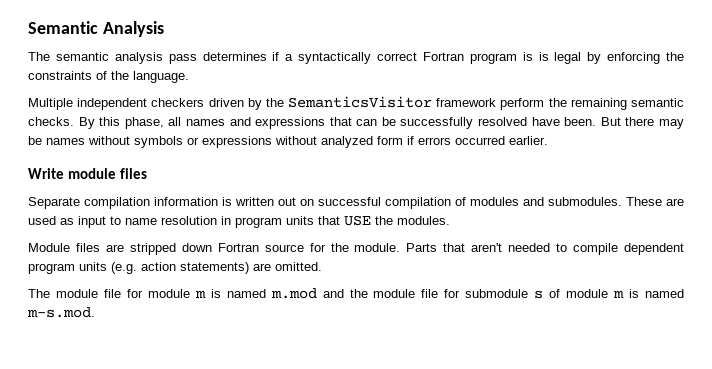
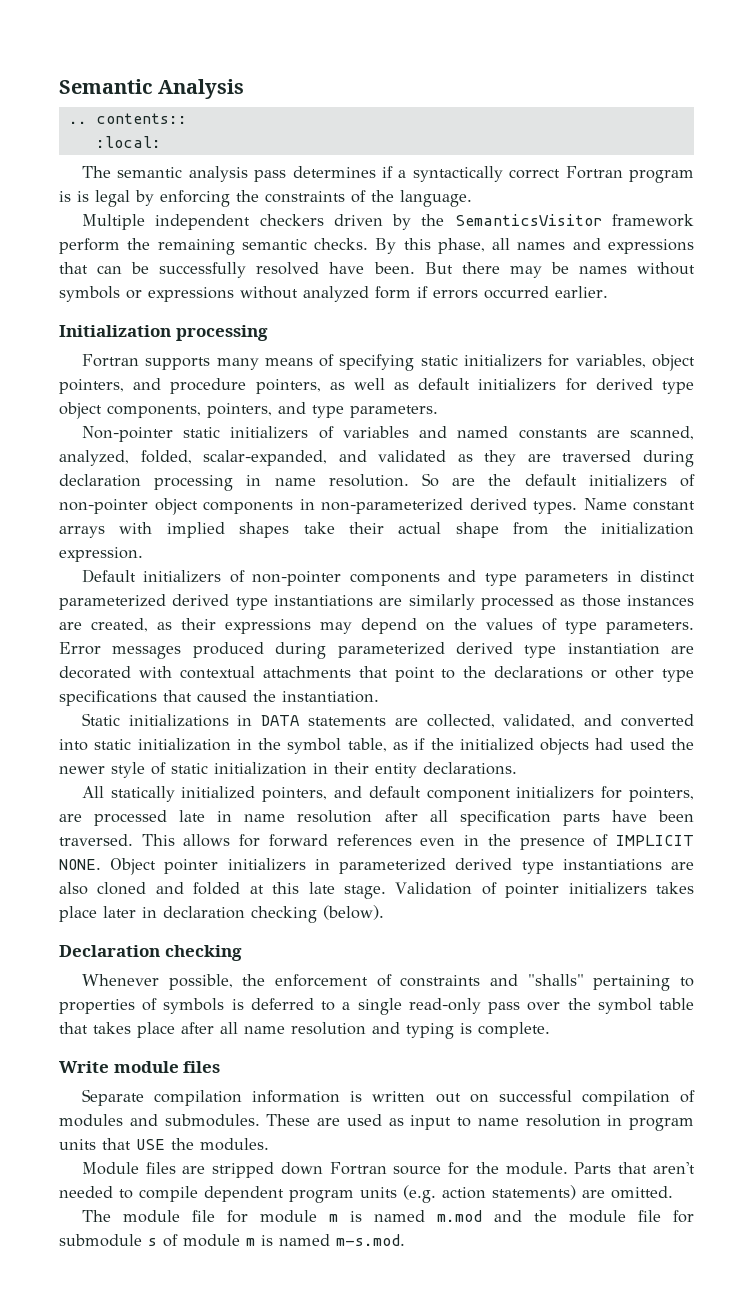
(164, 29) none -> [68,113,187,124] [95,136,161,148] // .. contents:: // :local:
(548, 140) none -> [59,325,268,341] [81,354,695,371] [59,378,694,394] [59,402,438,419] [81,426,694,442] [59,450,694,467] [59,473,695,491] [59,498,695,515] [59,522,694,538] [59,547,143,562] [81,569,695,586] [59,594,694,610] [59,618,694,634] [59,642,694,659] [59,666,695,682] [59,690,379,706] [81,713,694,728] [59,738,695,755] [59,762,517,778] [81,786,694,802] [59,810,694,826] [59,834,695,850] [59,858,694,875] [59,882,694,899] [59,905,384,923] [59,945,242,961] [81,974,694,991] [59,998,694,1015] [59,1022,550,1039] // Initialization processing // Fortran supports many means of specifying static initializers for variables, object pointers, and procedure pointers, as well as default initializers for derived type object components, pointers, and type parameters. // Non-pointer static initializers of variables and named constants are scanned, analyzed, folded, scalar-expanded, and validated as they are traversed during declaration processing in name resolution. So are the default initializers of non-pointer object components in non-parameterized derived types. Name constant arrays with implied shapes take their actual shape from the initialization expression. // Default initializers of non-pointer components and type parameters in distinct parameterized derived type instantiations are similarly processed as those instances are created, as their expressions may depend on the values of type parameters. Error messages produced during parameterized derived type instantiation are decorated with contextual attachments that point to the declarations or other type specifications that caused the instantiation. // Static initializations in DATA statements are collected, validated, and converted into static initialization in the symbol table, as if the initialized objects had used the newer style of static initialization in their entity declarations. // All statically initialized pointers, and default component initializers for pointers, are processed late in name resolution after all specification parts have been traversed. This allows for forward references even in the presence of IMPLICIT NONE. Object pointer initializers in parameterized derived type instantiations are also cloned and folded at this late stage. Validation of pointer initializers takes place later in declaration checking (below). // Declaration checking // Whenever possible, the enforcement of constraints and "shalls" pertaining to properties of symbols is deferred to a single read-only pass over the symbol table that takes place after all name resolution and typing is complete.

